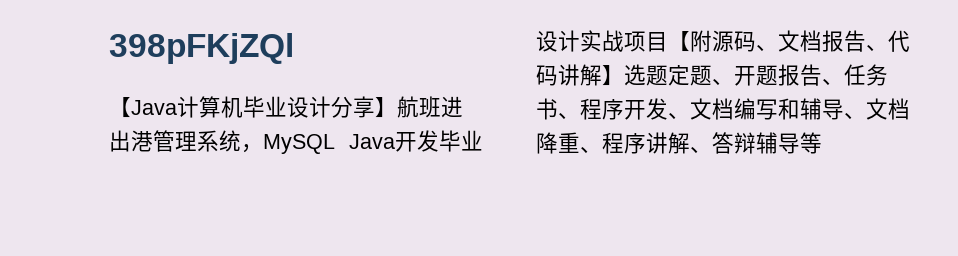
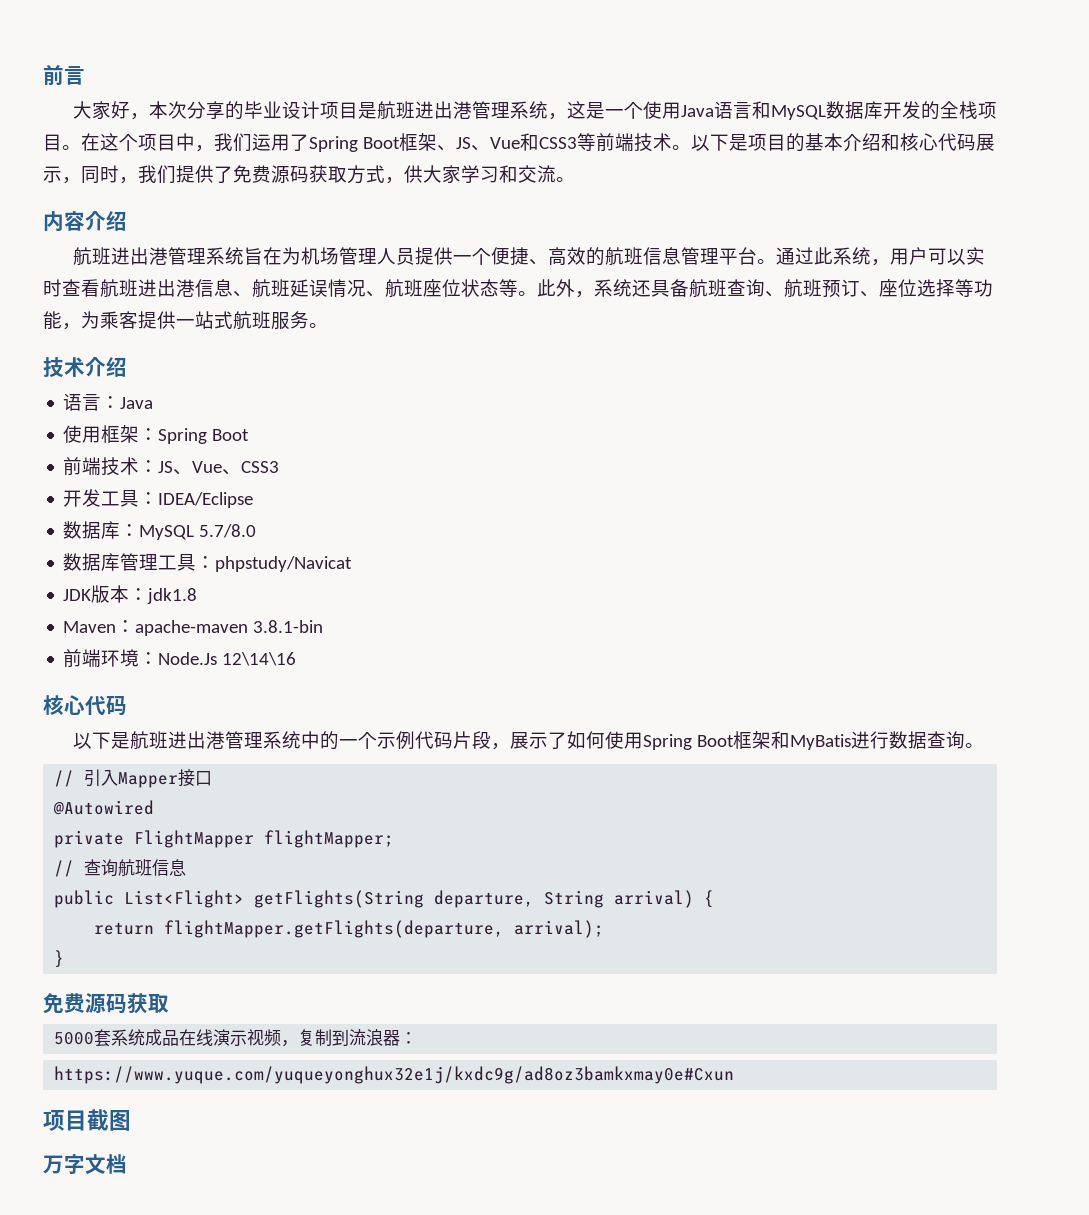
[109,33,294,64] [109,96,397,118] 398pFKjZQl // 【Java计算机毕业设计分享】 -> [43,65,85,86] [72,101,377,120] 前言 // 大家好，本次分享的毕业设计项目是
[263,130,483,154] [536,30,910,52] [536,64,888,86] [536,98,910,120] [536,132,822,154] MySQL Java开发毕业设计实战项目【附源码、文档报告、代码讲解】选题定题、开题报告、任务书、程序开发、文档编写和辅导、文档降重、程序讲解、答辩辅导等 -> [566,101,997,120] [43,133,995,152] [43,165,575,184] [43,211,127,232] [72,247,985,266] [43,279,993,298] [43,311,328,330] [43,357,127,378] [63,393,154,411] [63,425,250,444] [63,457,280,476] [63,489,254,508] [63,521,257,540] [63,553,353,572] [63,585,198,604] [63,620,324,636] [63,649,297,668] [43,695,127,716] [72,731,984,750] [54,769,213,788] [53,800,155,815] [54,830,395,848] [54,859,187,877] [54,890,715,908] [94,920,605,938] [54,950,65,968] [43,993,169,1014] [54,1029,418,1047] [54,1066,735,1084] [43,1109,131,1131] [43,1154,127,1174] 这是一个使用Java语言和MySQL数据库开发的全栈项目。在这个项目中，我们运用了Spring Boot框架、JS、Vue和CSS3等前端技术。以下是项目的基本介绍和核心代码展示，同时，我们提供了免费源码获取方式，供大家学习和交流。 // 内容介绍 // 航班进出港管理系统旨在为机场管理人员提供一个便捷、高效的航班信息管理平台。通过此系统，用户可以实时查看航班进出港信息、航班延误情况、航班座位状态等。此外，系统还具备航班查询、航班预订、座位选择等功能，为乘客提供一站式航班服务。 // 技术介绍 // 语言：Java // 使用框架：Spring Boot // 前端技术：JS、Vue、CSS3 // 开发工具：IDEA/Eclipse // 数据库：MySQL 5.7/8.0 // 数据库管理工具：phpstudy/Navicat // JDK版本：jdk1.8 // Maven：apache-maven 3.8.1-bin // 前端环境：Node.Js 12\14\16 // 核心代码 // 以下是航班进出港管理系统中的一个示例代码片段，展示了如何使用Spring Boot框架和MyBatis进行数据查询。 // // 引入Mapper接口 // @Autowired // private FlightMapper flightMapper; // // 查询航班信息 // public List<Flight> getFlights(String departure, String arrival) { // return flightMapper.getFlights(departure, arrival); // } // 免费源码获取 // 5000套系统成品在线演示视频，复制到流浪器： // https://www.yuque.com/yuqueyonghux32e1j/kxdc9g/ad8oz3bamkxmay0e#Cxun // 项目截图 // 万字文档

